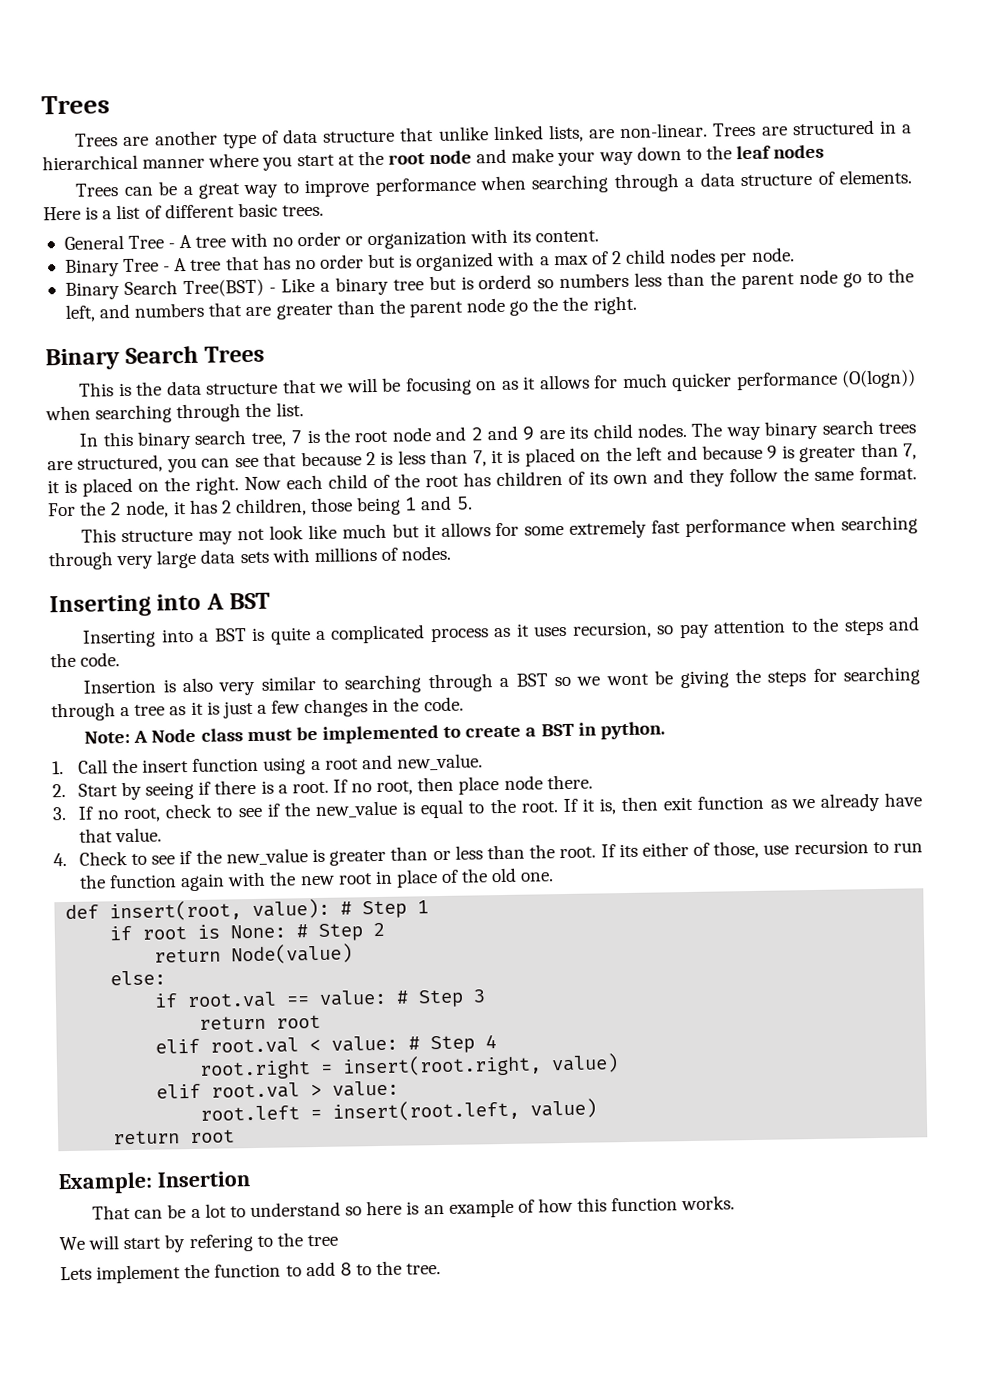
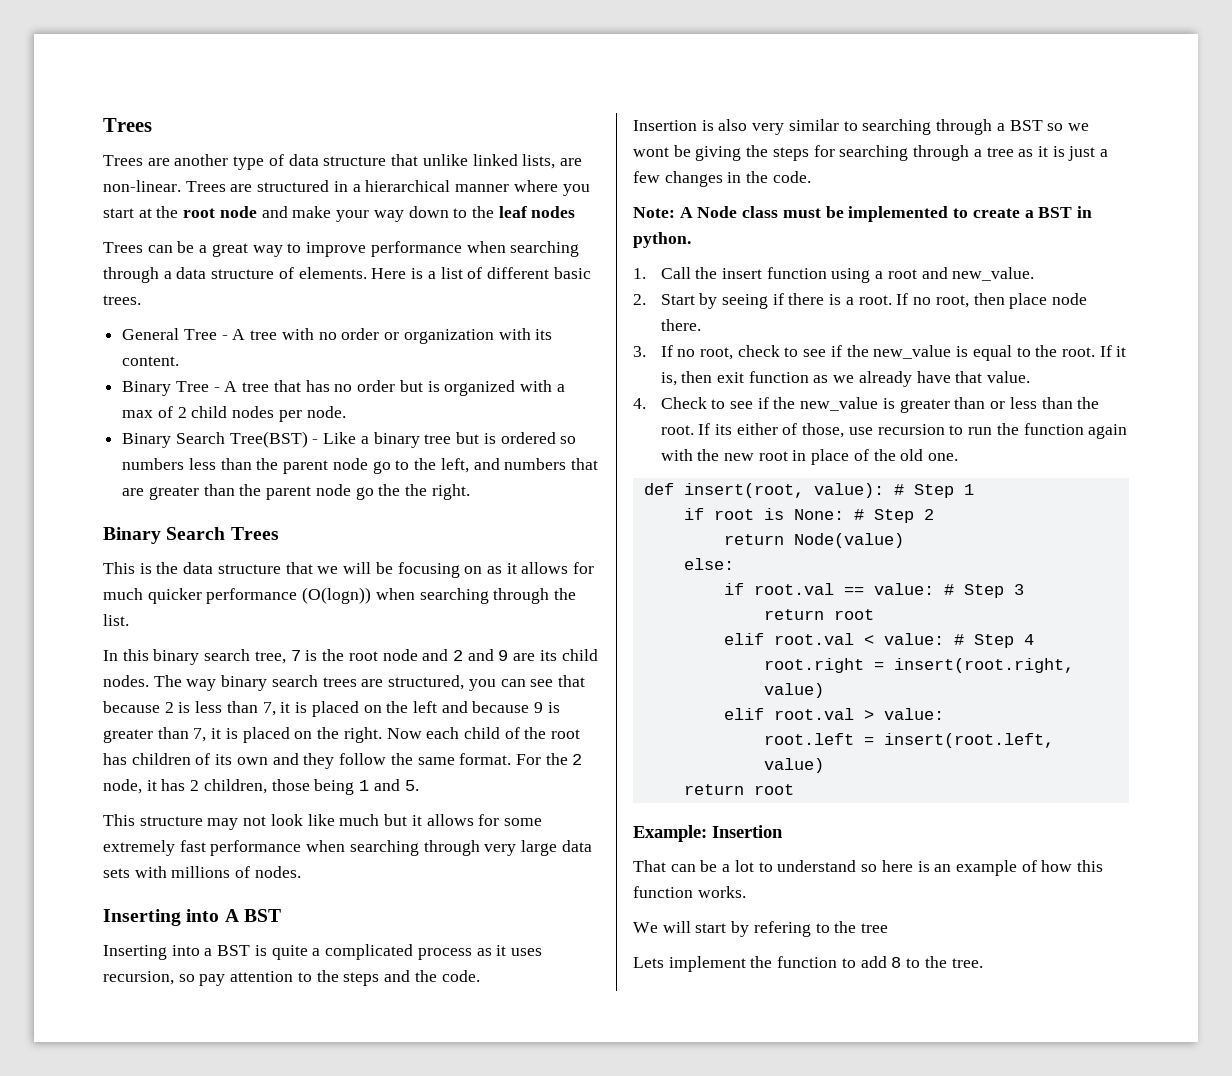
[478,274,533,290] orderd -> [500,432,556,444] ordered

